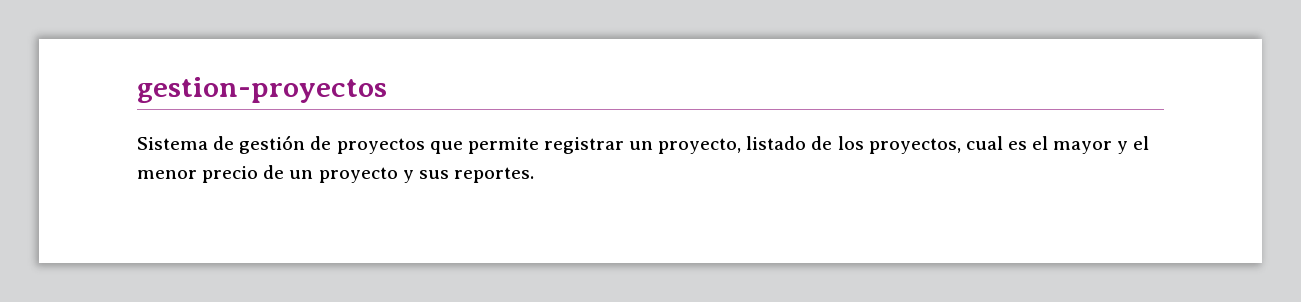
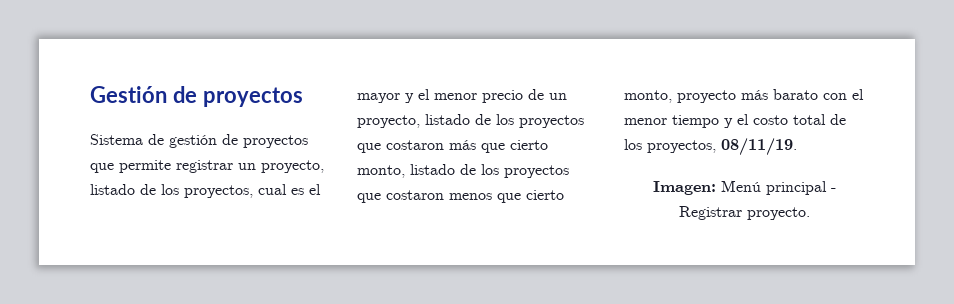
[137,77,387,103] gestion-proyectos -> [90,86,303,107] Gestión de proyectos
[318,167,534,183] proyecto y sus reportes. -> [357,114,584,128] [357,140,548,153] [357,164,569,178] [357,190,564,203] [624,89,864,103] [624,114,846,128] [624,138,797,156] [652,180,836,195] [678,206,810,220] proyecto, listado de los proyectos que costaron más que cierto monto, listado de los proyectos que costaron menos que cierto monto, proyecto más barato con el menor tiempo y el costo total de los proyectos, 08/11/19. // Imagen: Menú principal - Registrar proyecto.

